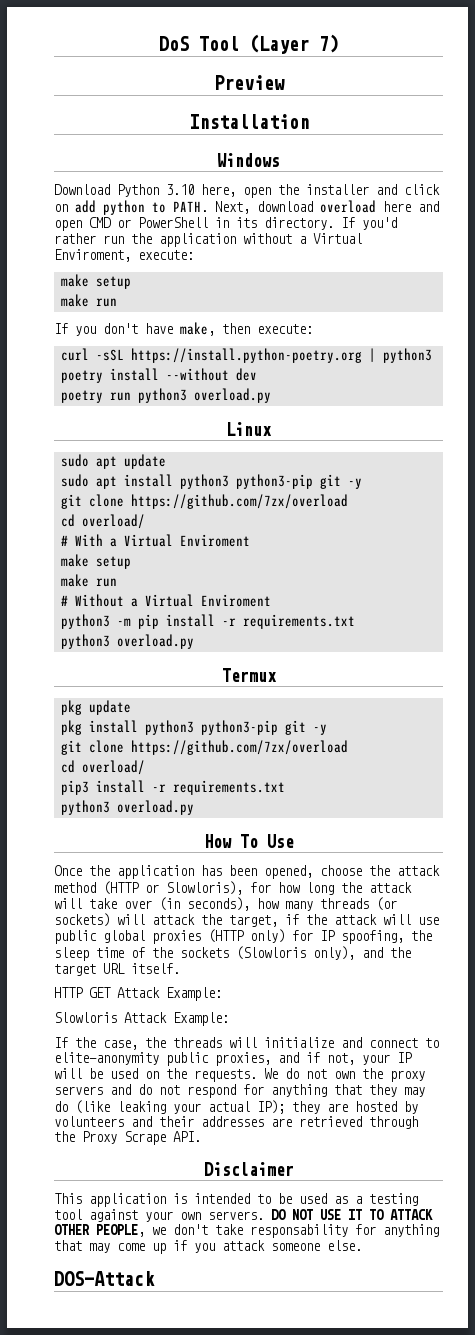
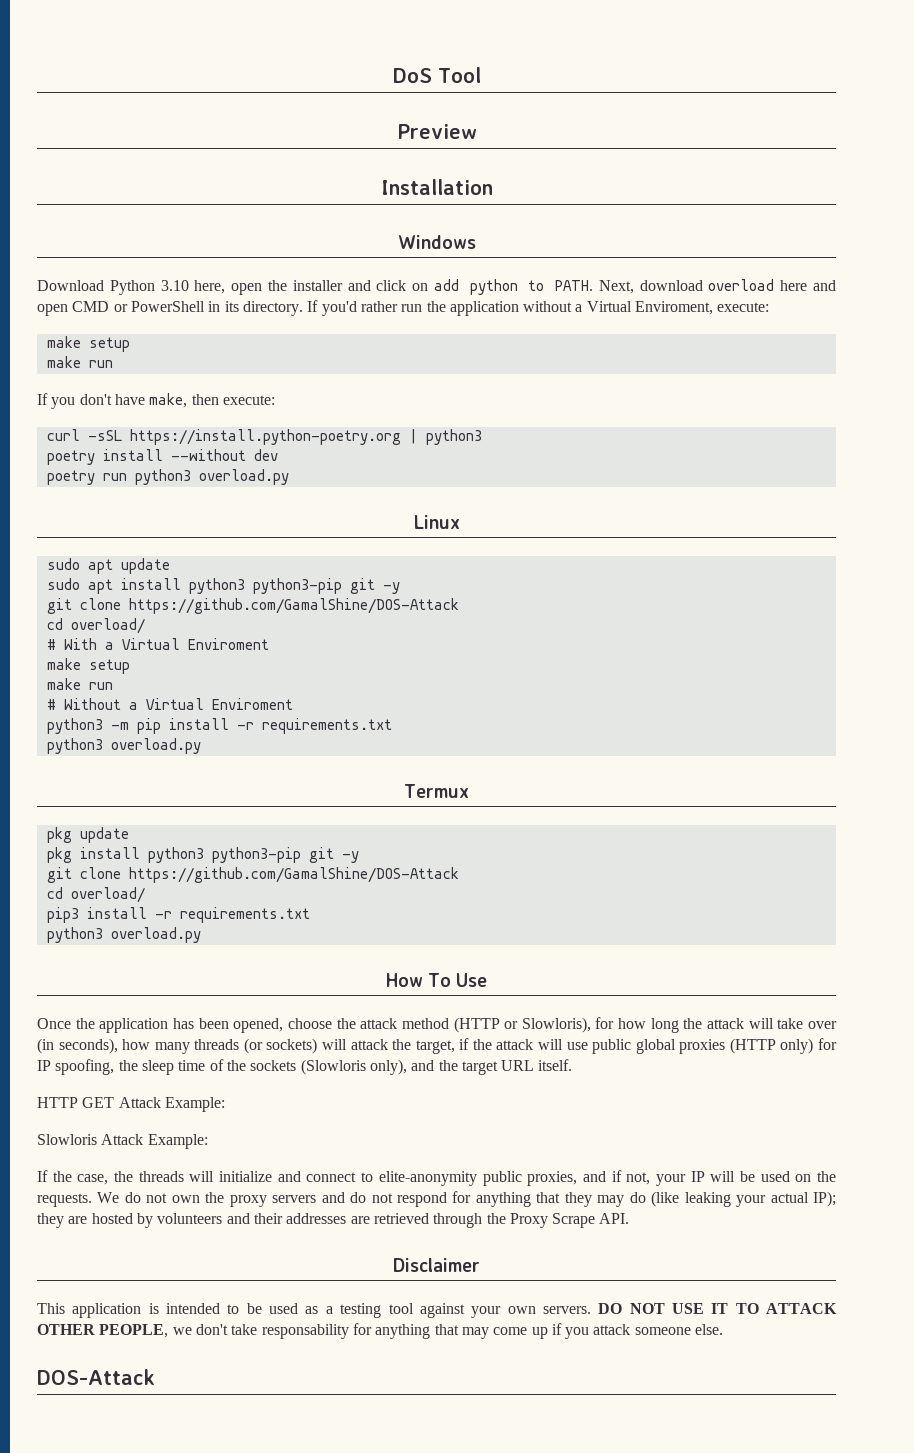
[248,34,339,54] (Layer 7) -> (481, 75) none
[130,494,348,509] https://github.com/7zx/overload -> [128,598,459,614] https://github.com/GamalShine/DOS-Attack
[130,740,348,755] https://github.com/7zx/overload -> [128,867,459,883] https://github.com/GamalShine/DOS-Attack

